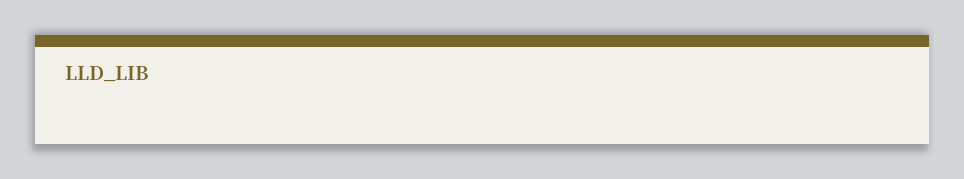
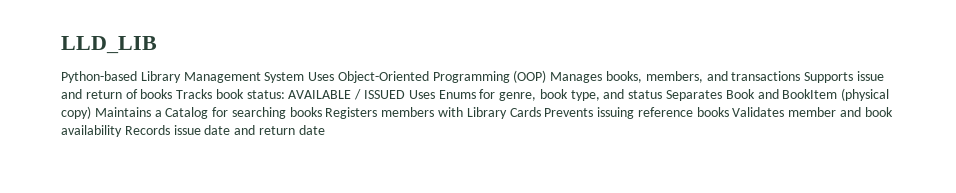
(148, 74) none -> [61,70,884,83] [61,88,890,101] [61,106,893,119] [61,125,325,137] // Python-based Library Management System Uses Object-Oriented Programming (OOP) Manages books, members, and transactions Supports issue and return of books Tracks book status: AVAILABLE / ISSUED Uses Enums for genre, book type, and status Separates Book and BookItem (physical copy) Maintains a Catalog for searching books Registers members with Library Cards Prevents issuing reference books Validates member and book availability Records issue date and return date

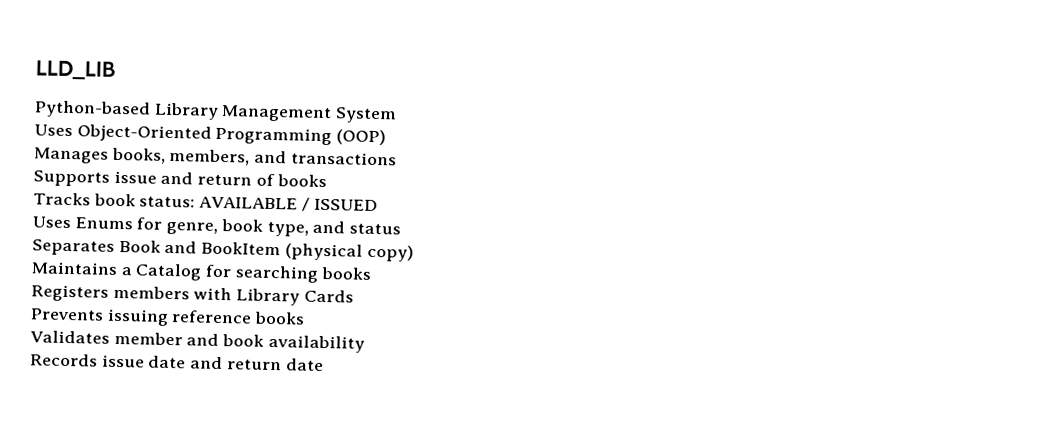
(305, 77) none -> (398, 115) //
(547, 76) none -> (387, 137) //
(801, 76) none -> (397, 158) //
(173, 94) none -> (327, 181) //
(406, 94) none -> (378, 205) //
(663, 94) none -> (402, 229) //
(91, 112) none -> (414, 253) //
(322, 112) none -> (372, 273) //
(541, 112) none -> (354, 296) //
(729, 112) none -> (306, 318) //
(122, 131) none -> (365, 343) //

